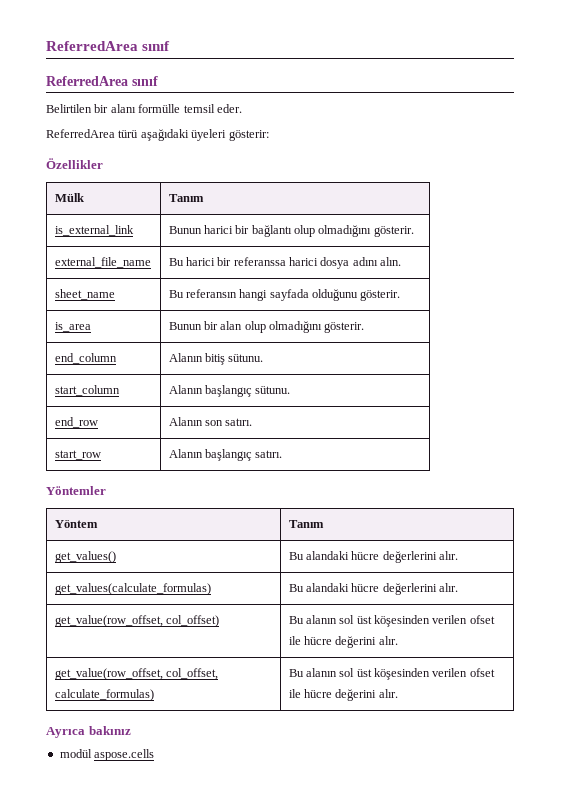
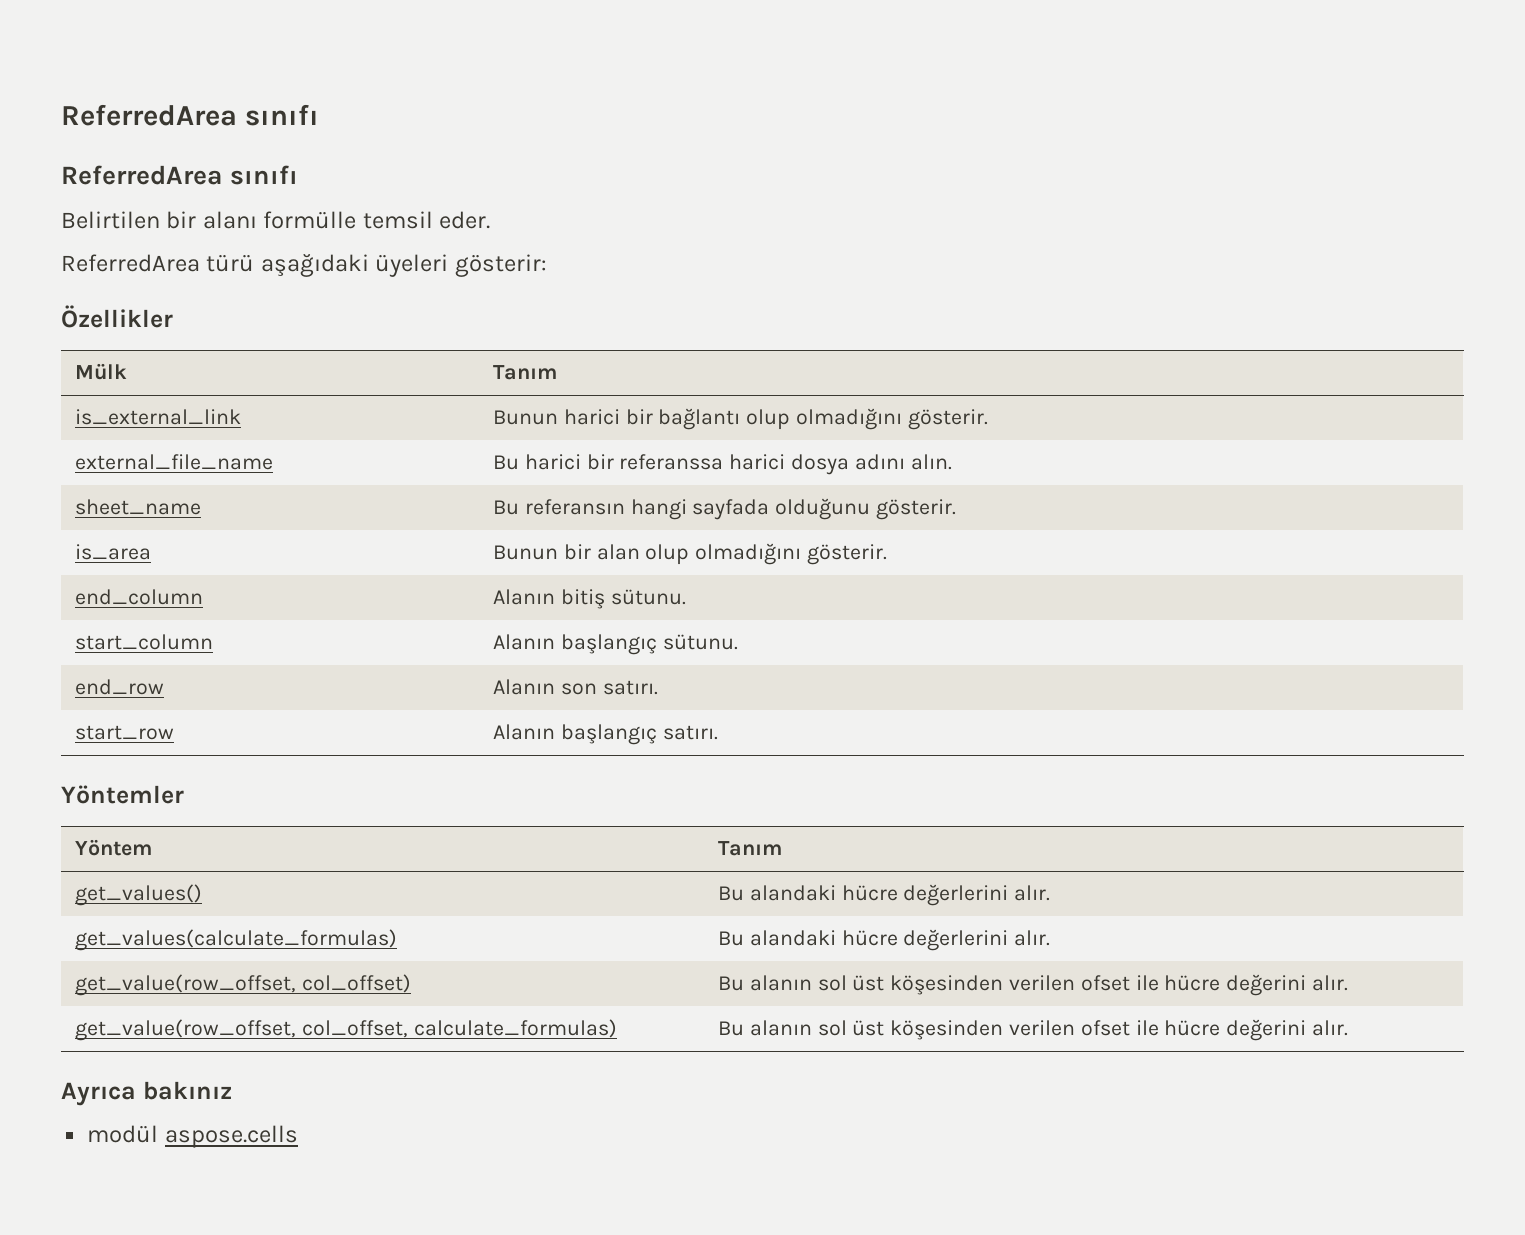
[46,41,171,51] [46,76,158,86] ReferredArea sınıf // ReferredArea sınıf -> [61,104,319,126] [61,165,299,185] ReferredArea sınıfı // ReferredArea sınıfı

